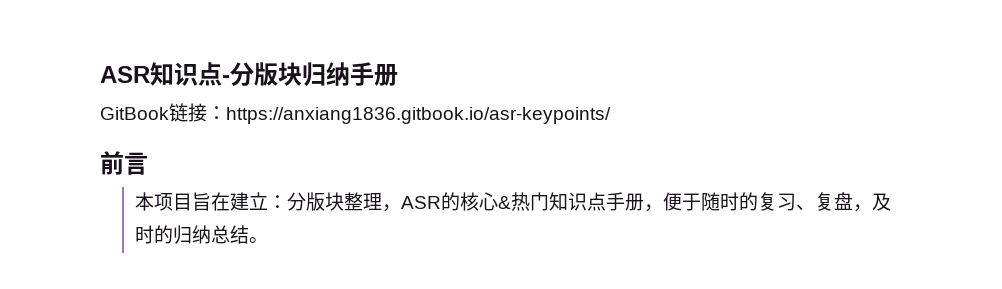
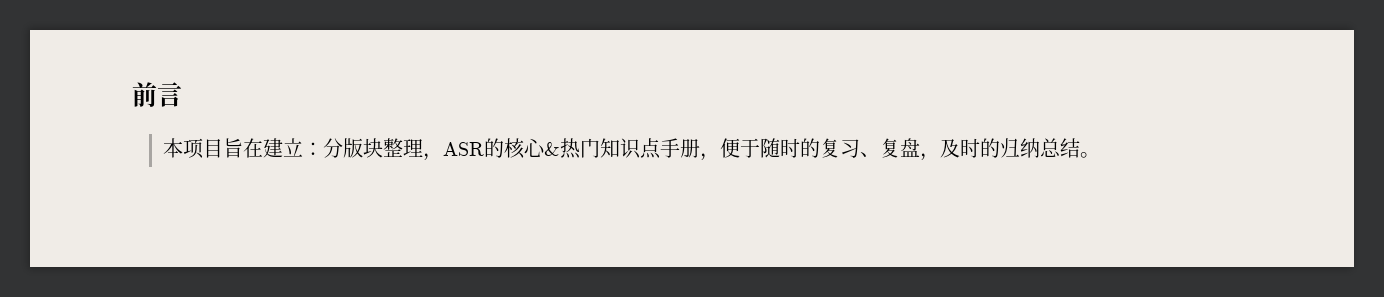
[100,62,398,87] [100,103,611,124] ASR知识点-分版块归纳手册 // GitBook链接：https://anxiang1836.gitbook.io/asr-keypoints/ // -> (132, 94) none

